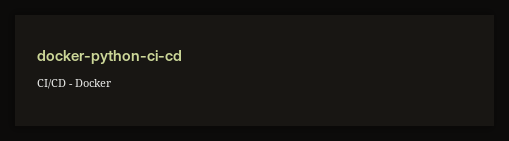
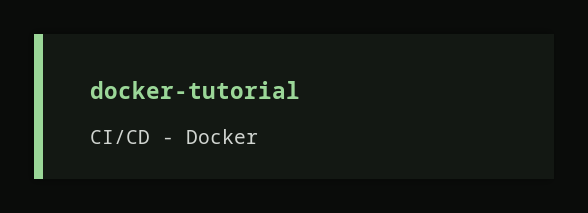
[37,50,182,64] docker-python-ci-cd -> [90,81,300,99] docker-tutorial

